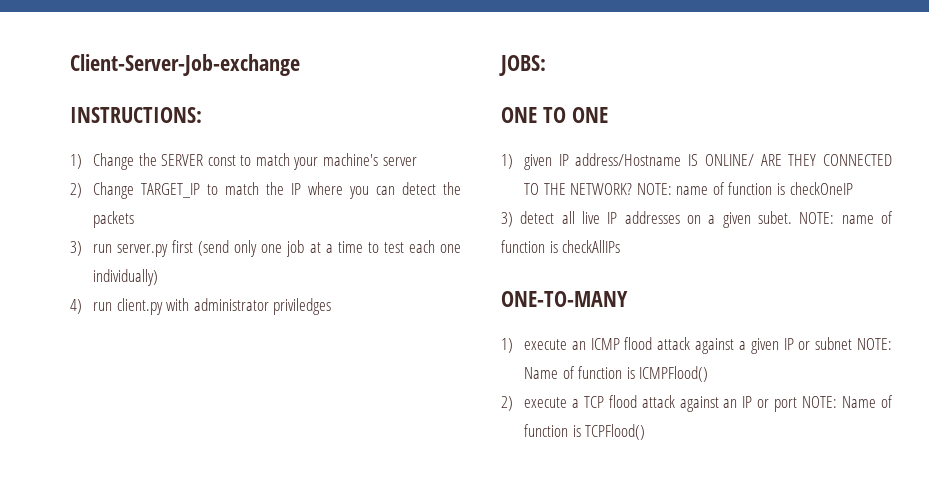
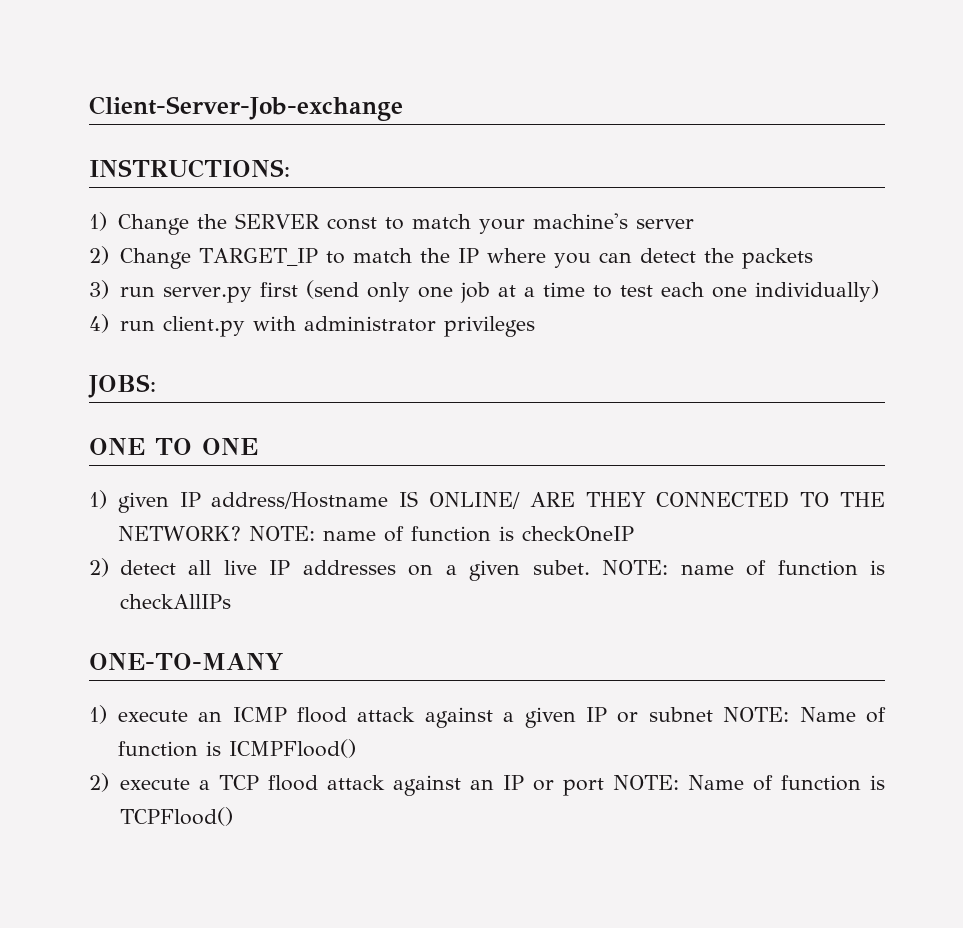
[273,298,332,315] priviledges -> [443,316,535,337] privileges
[501,212,513,227] 3) -> [89,558,109,577] 2)

